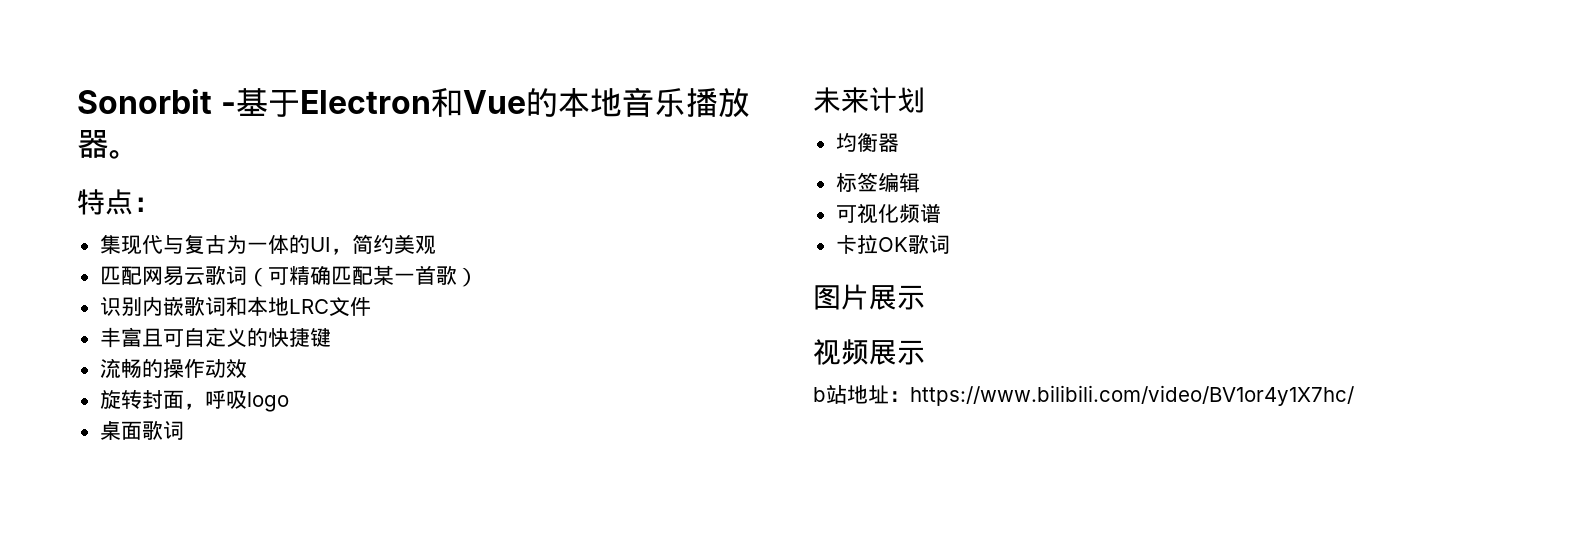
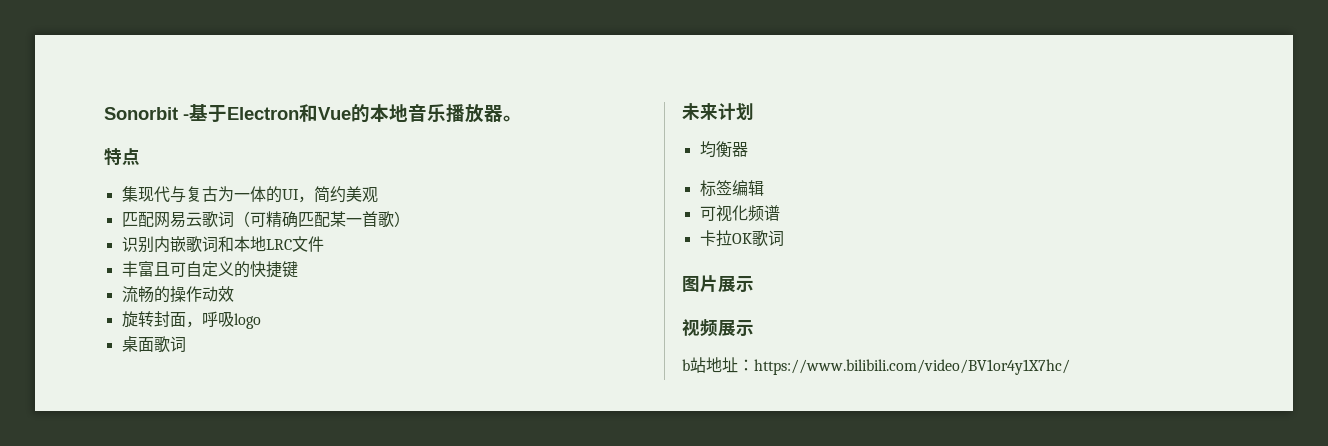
[133,197,161,212] ： -> (140, 156) none

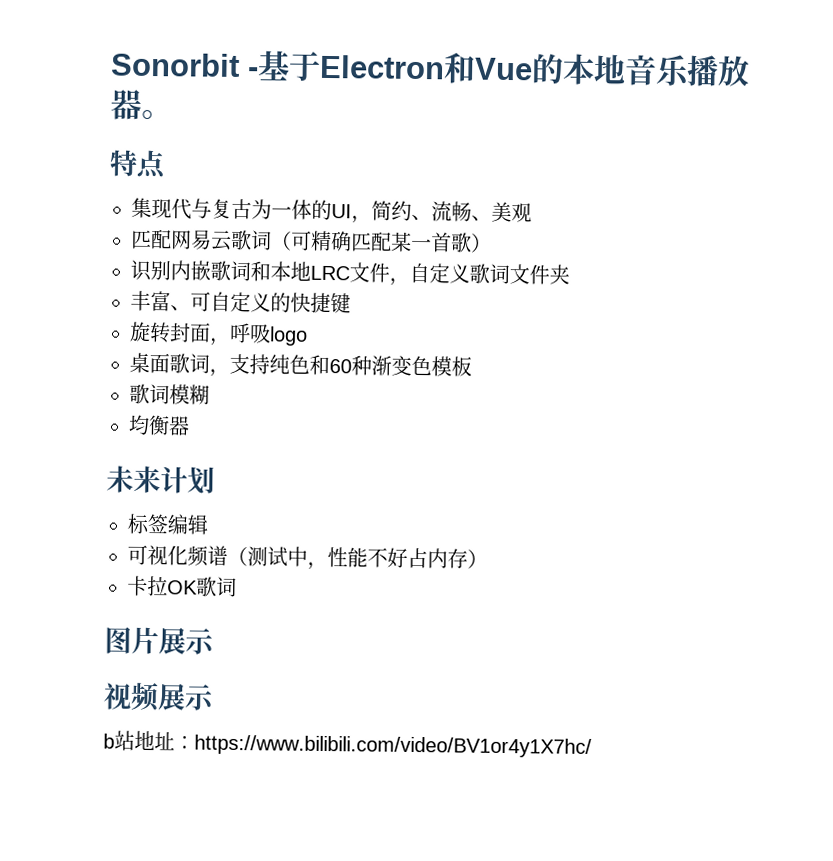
(346, 194) none -> [411,201,492,222] 、流畅、
(324, 244) none -> [389,262,570,286] ，自定义歌词文件夹
[153,262,170,276] 且 -> [170,305,191,311] 、
[121,286,234,303] // 流畅的操作动效 -> (351, 303) none
(186, 344) none -> [209,353,472,377] [129,383,210,405] [128,414,190,436] ，支持纯色和60种渐变色模板 // 歌词模糊 // 均衡器
[699,141,748,158] // 均衡器 -> (215, 480) none
(780, 213) none -> [227,546,488,571] （测试中，性能不好占内存）

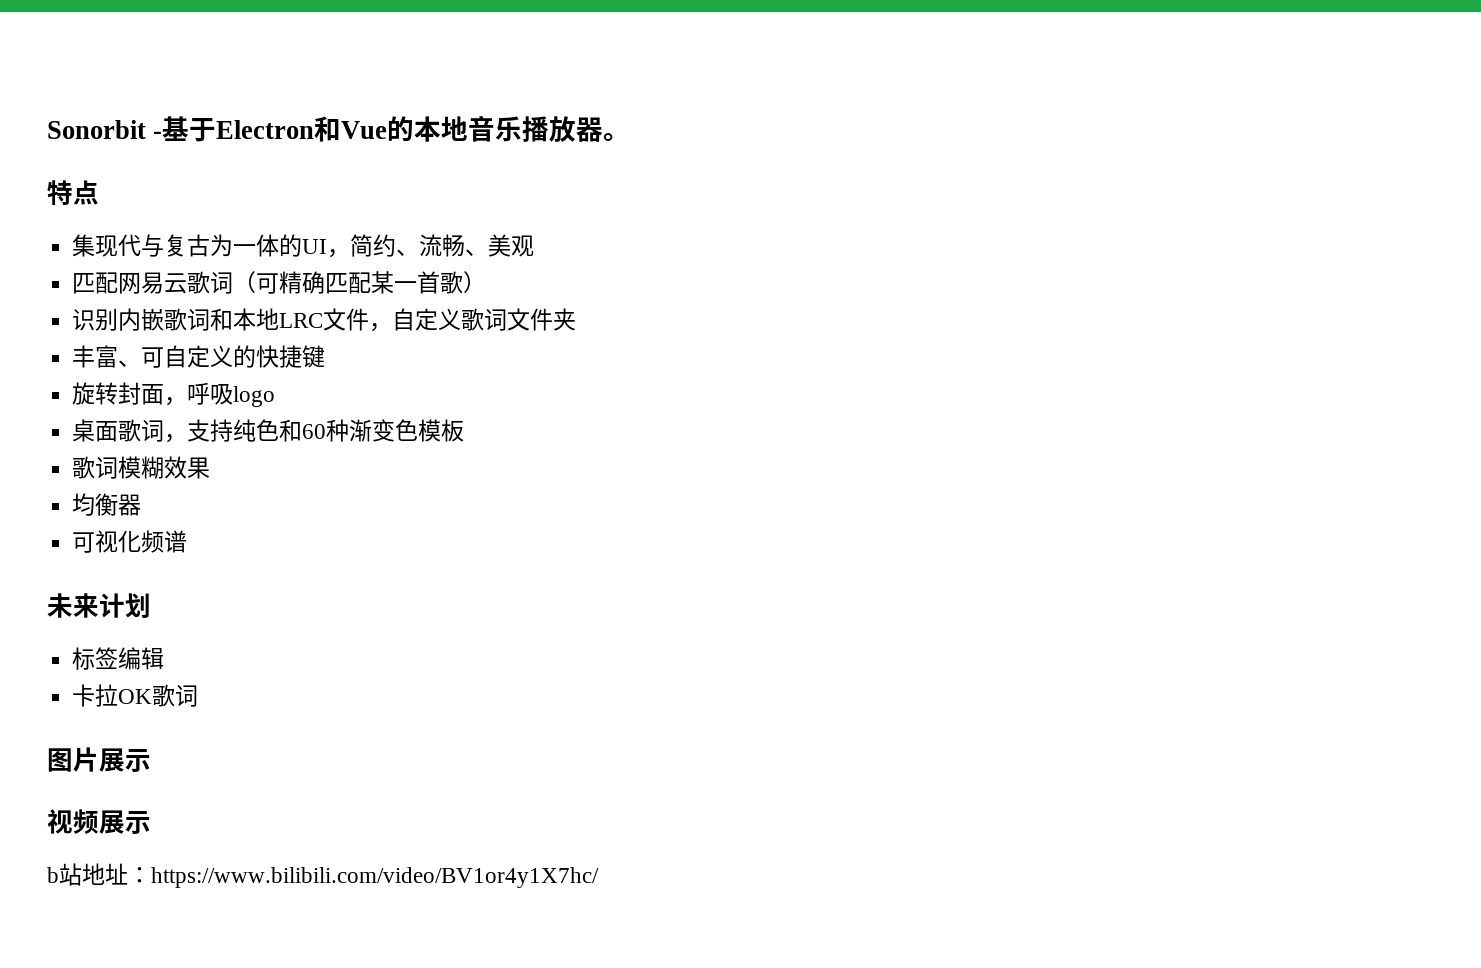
(210, 394) none -> [164,456,211,479] 效果
(190, 426) none -> [72,530,188,553] // 可视化频谱
[127,544,488,571] // 可视化频谱（测试中，性能不好占内存） -> (165, 658) none

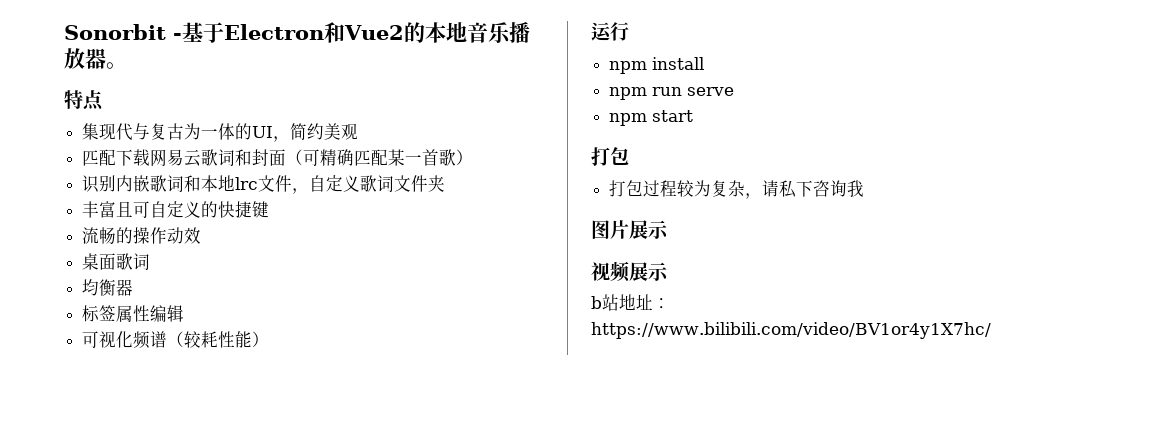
[341,121,388,139] Vue -> [344,25,404,40] Vue2
[396,234,489,257] 、流畅、 -> (325, 131) none
(119, 283) none -> [116,149,151,166] 下载
(234, 283) none -> [235,149,287,166] 和封面
[279,313,324,328] LRC -> [235,177,259,190] lrc
[118,360,142,367] 、 -> [116,201,134,217] 且
[72,382,276,407] [72,419,465,443] [72,456,211,479] 旋转封面，呼吸logo // 桌面歌词，支持纯色和60种渐变色模板 // 歌词模糊效果 -> [82,227,202,244] [82,253,151,270] 流畅的操作动效 // 桌面歌词
(142, 505) none -> [82,305,185,322] // 标签属性编辑
[47,593,151,618] [72,647,165,670] [72,684,199,707] // 未来计划 // 标签编辑 // 卡拉OK歌词 -> [167,331,270,348] [591,22,629,41] [609,57,705,74] [609,87,735,100] [609,110,694,126] [591,147,629,166] [609,180,865,199] （较耗性能） // 运行 // npm install // npm run serve // npm start // 打包 // 打包过程较为复杂，请私下咨询我

